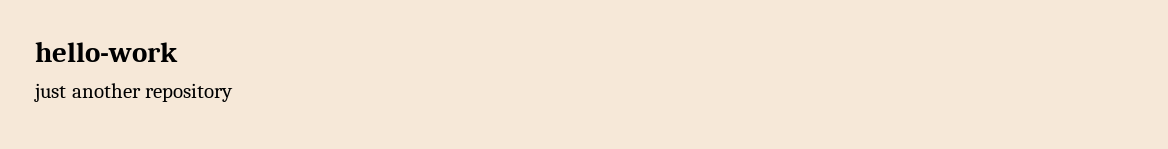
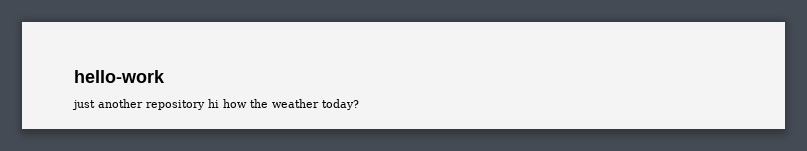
(234, 92) none -> [208,99,359,110] hi how the weather today?

